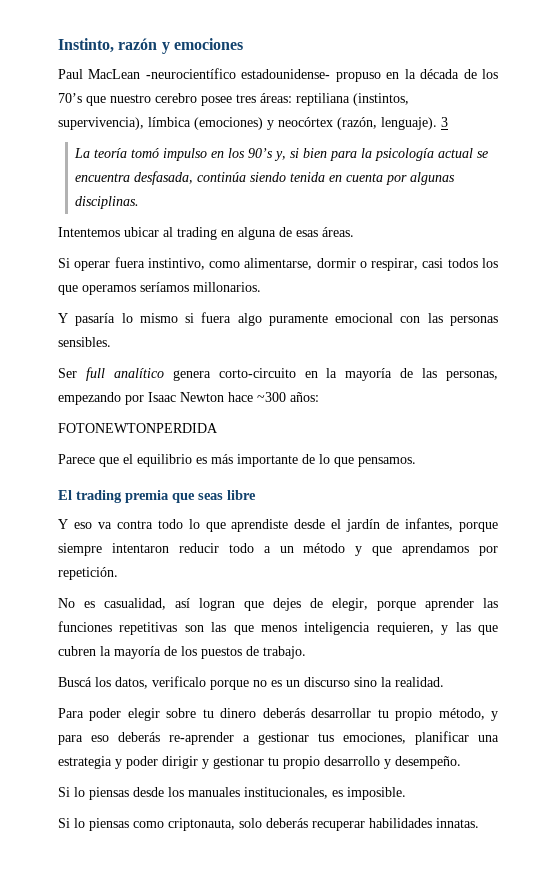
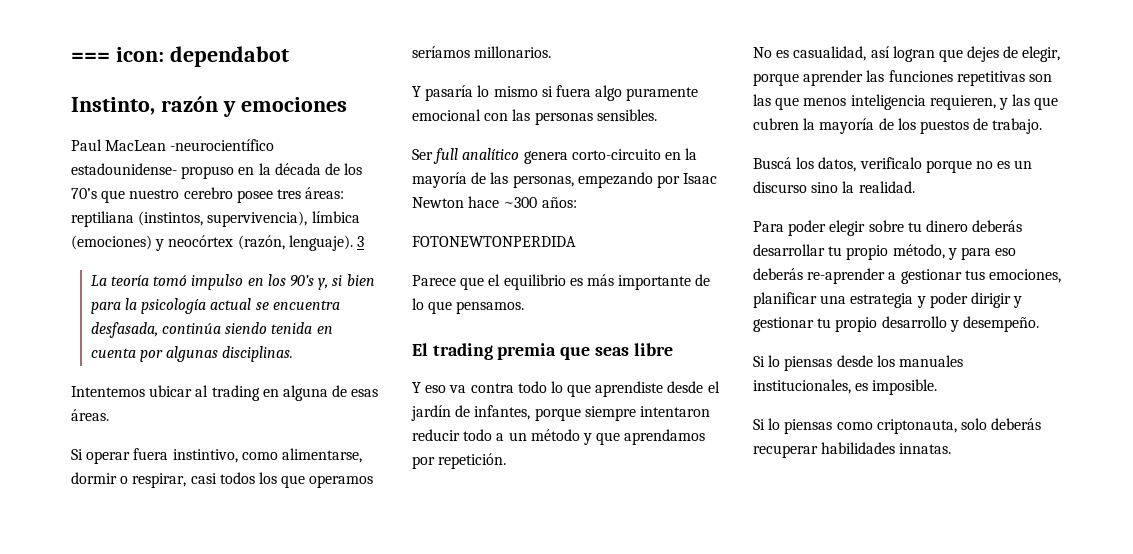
(58, 45) none -> [71,46,289,67] === icon: dependabot //

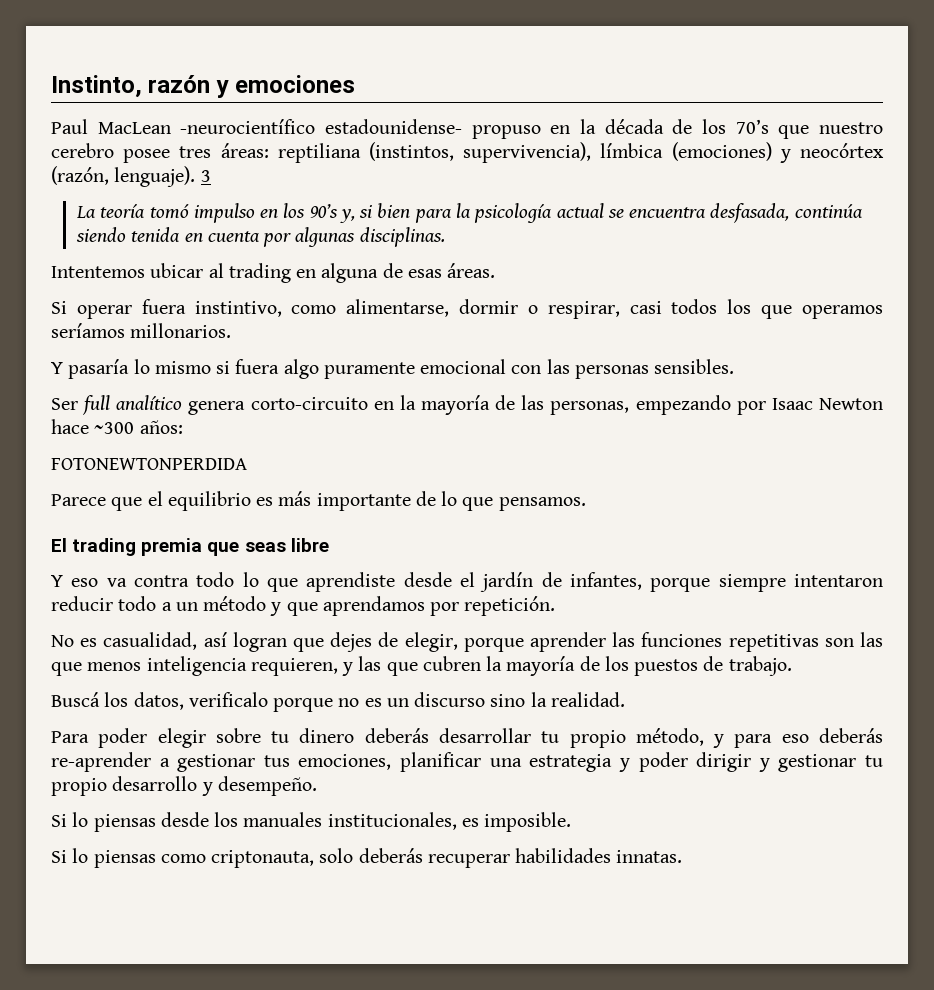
[71,46,289,67] === icon: dependabot // -> (51, 86) none

